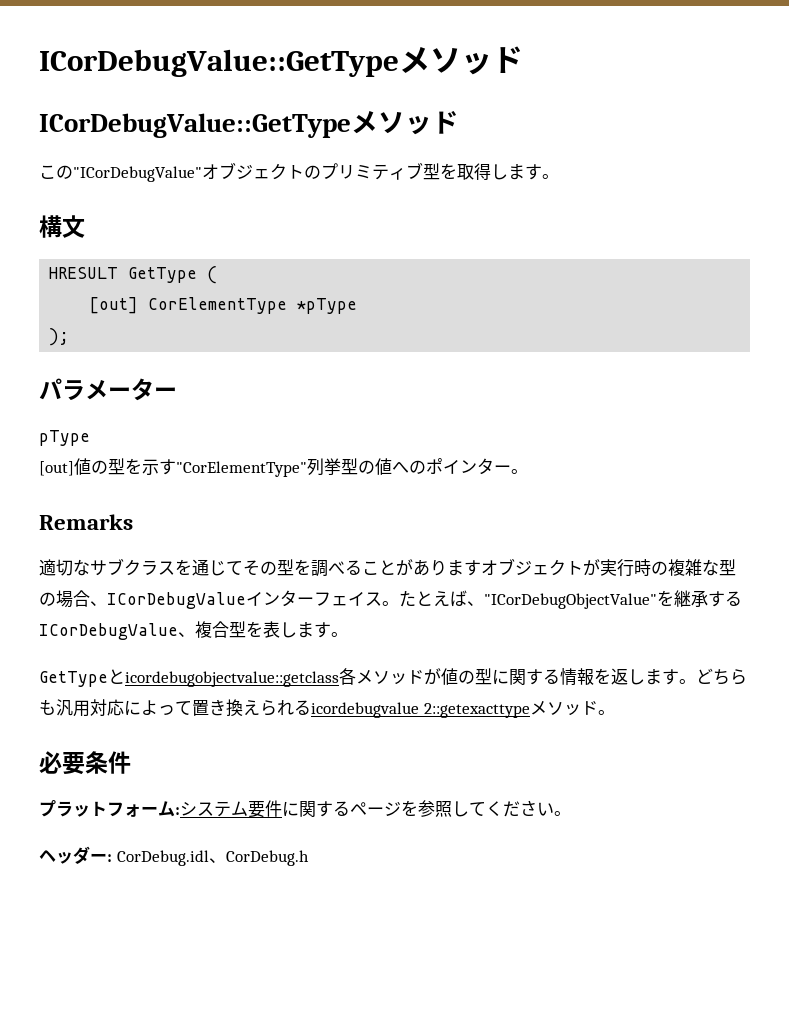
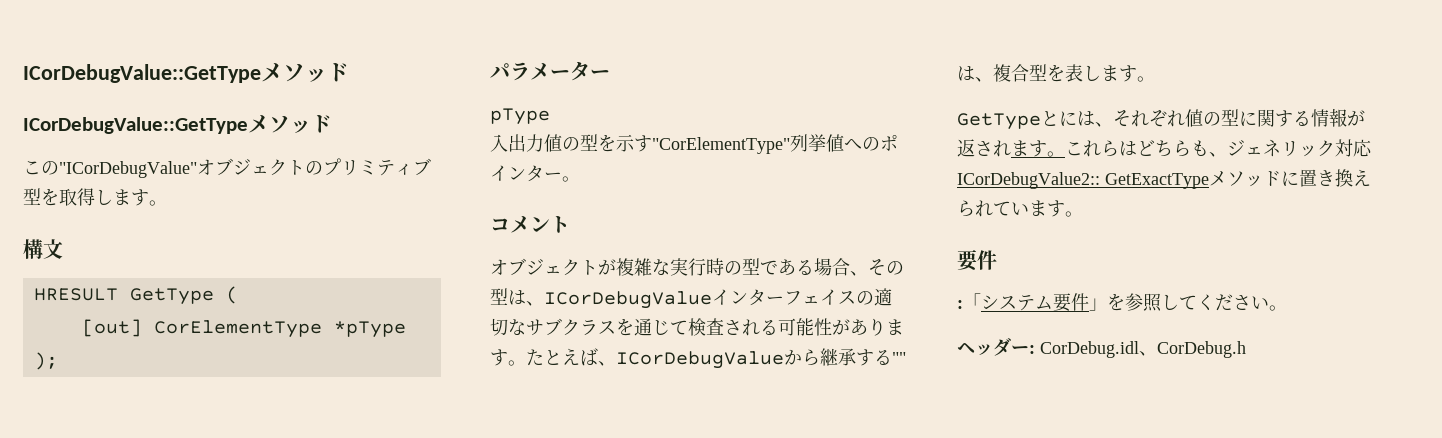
[39,461,74,476] [out] -> [490,134,544,152] 入出力
[341,458,375,475] 型の -> (826, 143) none
[39,514,133,530] Remarks // -> [490,216,570,233] [490,258,904,276] [490,288,874,309] コメント // オブジェクトが複雑な実行時の型である場合、その型は、ICorDebugValueインターフェイスの
[243,558,736,577] [39,590,382,609] その型を調べることがありますオブジェクトが実行時の複雑な型の場合、ICorDebugValueインターフェイス -> [688,318,904,336] [490,349,508,366] 検査される可能性があります
[484,590,674,609] "ICorDebugObjectValue"を -> [616,349,820,369] ICorDebugValueから
[39,623,178,640] ICorDebugValue -> [892,352,906,364] [957,66,975,81] ""は
[125,668,441,687] icordebugobjectvalue::getclass各メソッドが -> [1059,110,1185,127] には、それぞれ
[594,668,747,685] [39,699,615,718] [39,751,108,775] を返します。どちらも汎用対応によって置き換えられるicordebugvalue 2::getexacttypeメソッド。 // 必要条 -> [1347,110,1365,126] [957,139,1372,157] [957,169,1371,189] [957,200,1083,217] [957,250,978,271] が返されます。これらはどちらも、ジェネリック対応ICorDebugValue2:: GetExactTypeメソッドに置き換えられています。 // 要
[39,800,401,818] プラットフォーム:システム要件に関するページ -> [957,293,1107,312] :「システム要件」

